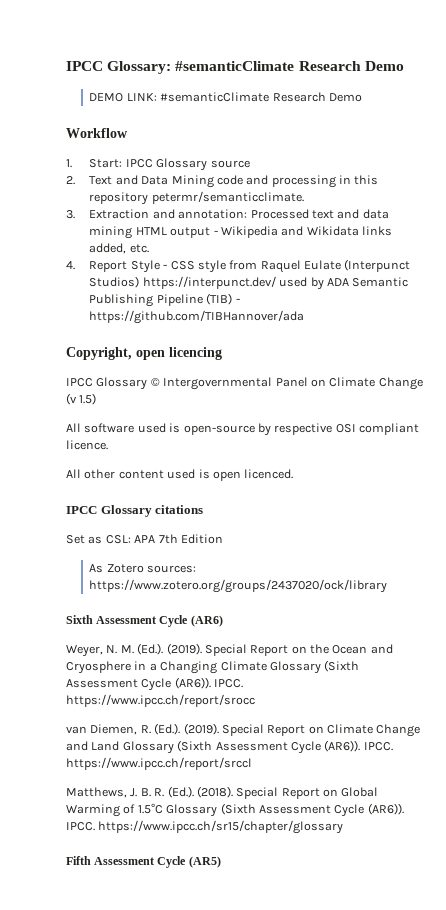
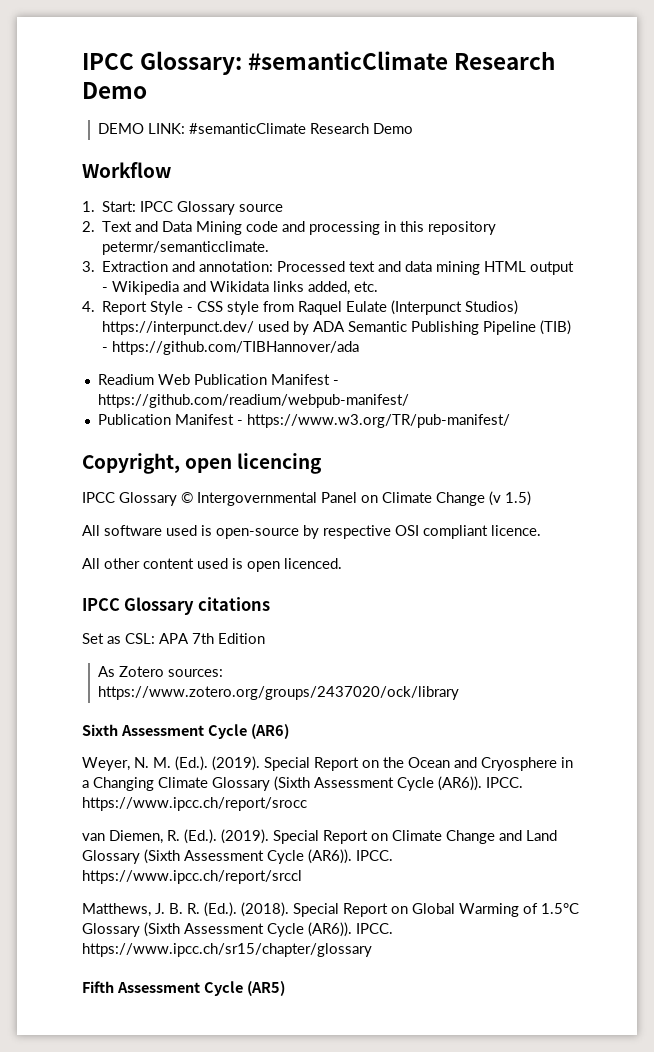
(305, 317) none -> [97,374,339,385] [97,394,409,408] [97,414,510,428] // Readium Web Publication Manifest - https://github.com/readium/webpub-manifest/ // Publication Manifest - https://www.w3.org/TR/pub-manifest/

